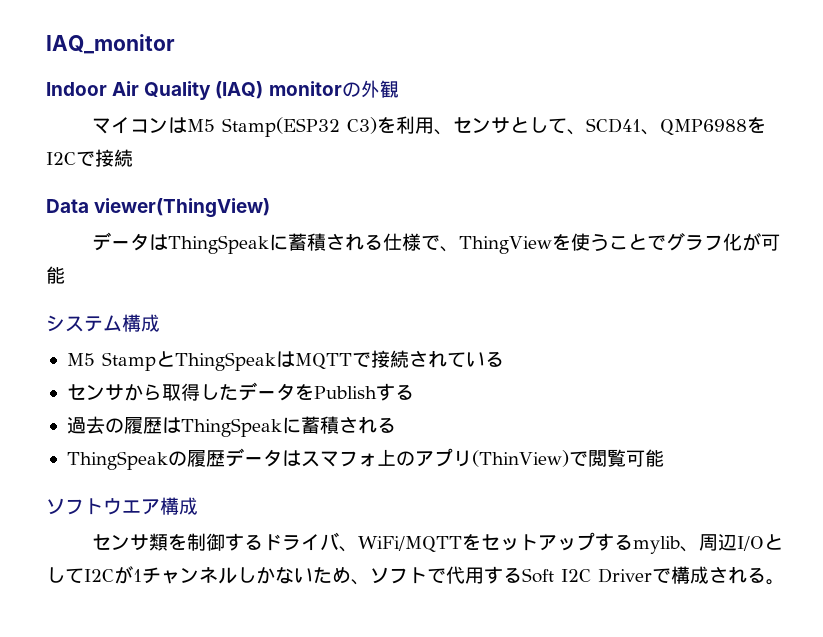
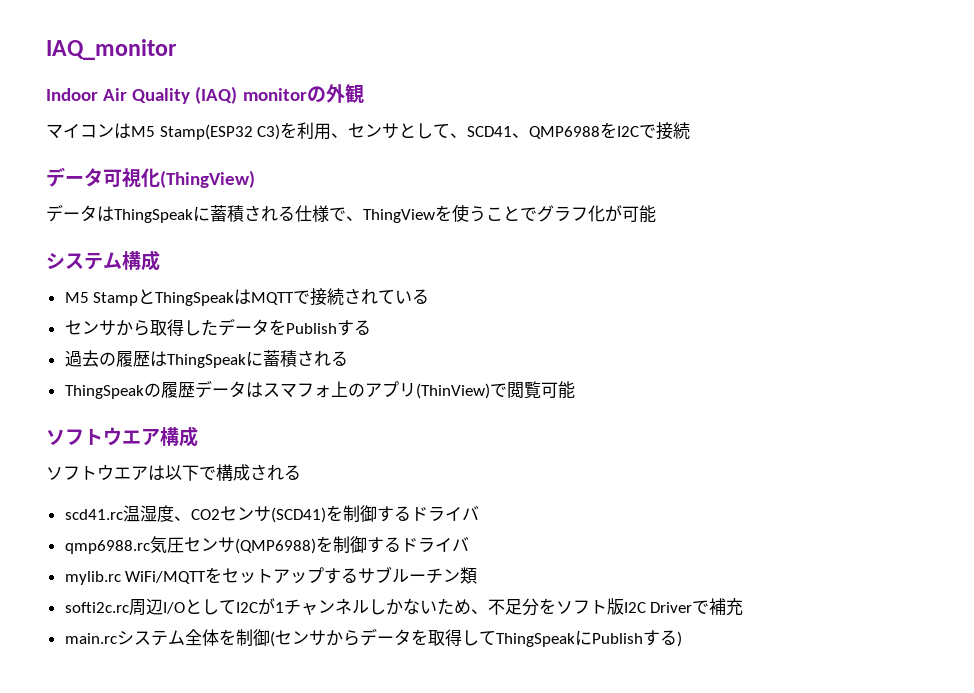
[46,198,271,218] Data viewer(ThingView) -> [46,167,255,188] データ可視化(ThingView)
[91,532,358,552] センサ類を制御するドライバ、 -> [46,464,301,481] [64,505,479,523] [64,536,469,554] [64,571,121,585] ソフトウエアは以下で構成される // scd41.rc温湿度、CO2センサ(SCD41)を制御するドライバ // qmp6988.rc気圧センサ(QMP6988)を制御するドライバ // mylib.rc
[632,536,699,554] mylib、 -> [358,566,478,584] [64,602,129,613] サブルーチン類 // softi2c.rc
[370,566,785,585] ソフトで代用するSoft I2C Driverで構成される。 -> [487,598,744,616] [64,628,682,647] 不足分をソフト版I2C Driverで補充 // main.rcシステム全体を制御(センサからデータを取得してThingSpeakにPublishする)

